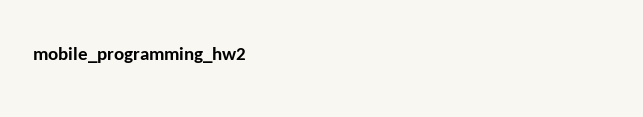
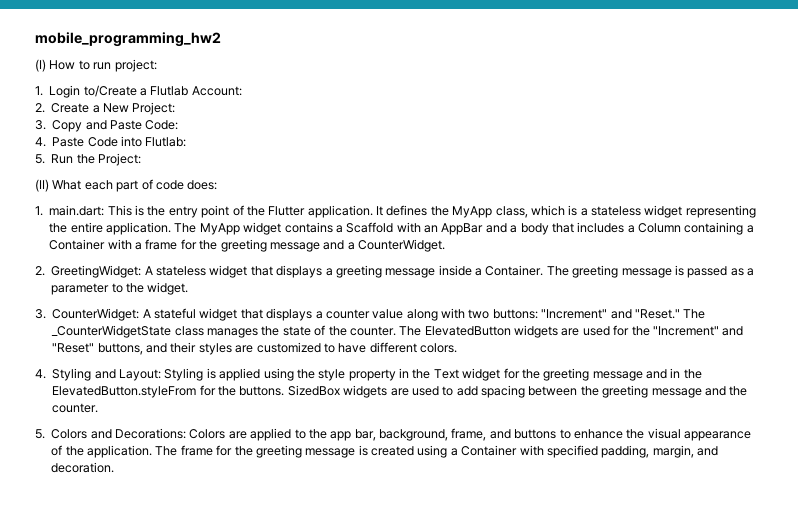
(246, 55) none -> [35,59,157,72] [35,85,242,98] [35,102,176,115] [35,120,179,132] [35,136,187,147] [35,153,141,166] [35,179,218,192] [35,205,756,218] [49,222,754,235] [49,239,445,252] [35,265,754,278] [51,282,189,295] [35,308,706,321] [51,325,744,338] [52,342,457,355] [35,368,702,381] [52,385,748,398] [52,403,99,413] [35,428,751,441] [51,445,718,458] [51,462,115,473] // (I) How to run project: // 1. Login to/Create a Flutlab Account: // 2. Create a New Project: // 3. Copy and Paste Code: // 4. Paste Code into Flutlab: // 5. Run the Project: // (II) What each part of code does: // 1. main.dart: This is the entry point of the Flutter application. It defines the MyApp class, which is a stateless widget representing the entire application. The MyApp widget contains a Scaffold with an AppBar and a body that includes a Column containing a Container with a frame for the greeting message and a CounterWidget. // 2. GreetingWidget: A stateless widget that displays a greeting message inside a Container. The greeting message is passed as a parameter to the widget. // 3. CounterWidget: A stateful widget that displays a counter value along with two buttons: "Increment" and "Reset." The _CounterWidgetState class manages the state of the counter. The ElevatedButton widgets are used for the "Increment" and "Reset" buttons, and their styles are customized to have different colors. // 4. Styling and Layout: Styling is applied using the style property in the Text widget for the greeting message and in the ElevatedButton.styleFrom for the buttons. SizedBox widgets are used to add spacing between the greeting message and the counter. // 5. Colors and Decorations: Colors are applied to the app bar, background, frame, and buttons to enhance the visual appearance of the application. The frame for the greeting message is created using a Container with specified padding, margin, and decoration.

